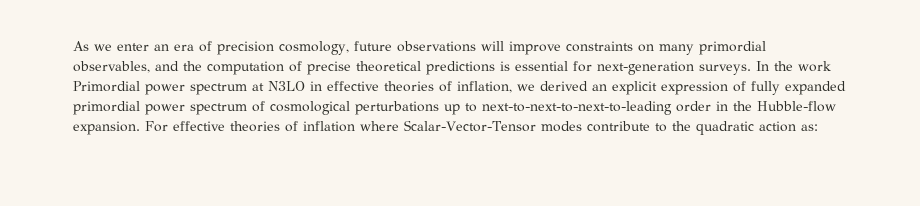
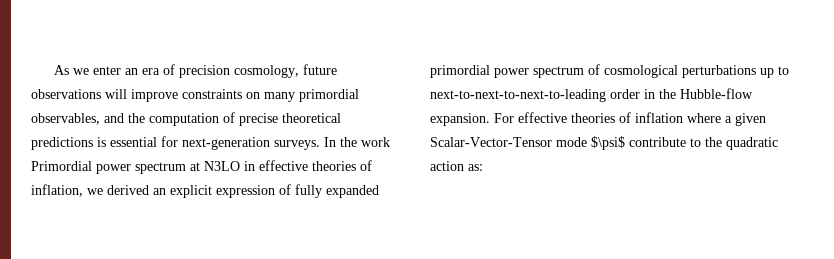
[404,120,582,132] Scalar-Vector-Tensor modes -> [725,113,766,126] [430,136,625,150] a given Scalar-Vector-Tensor mode $\psi$

